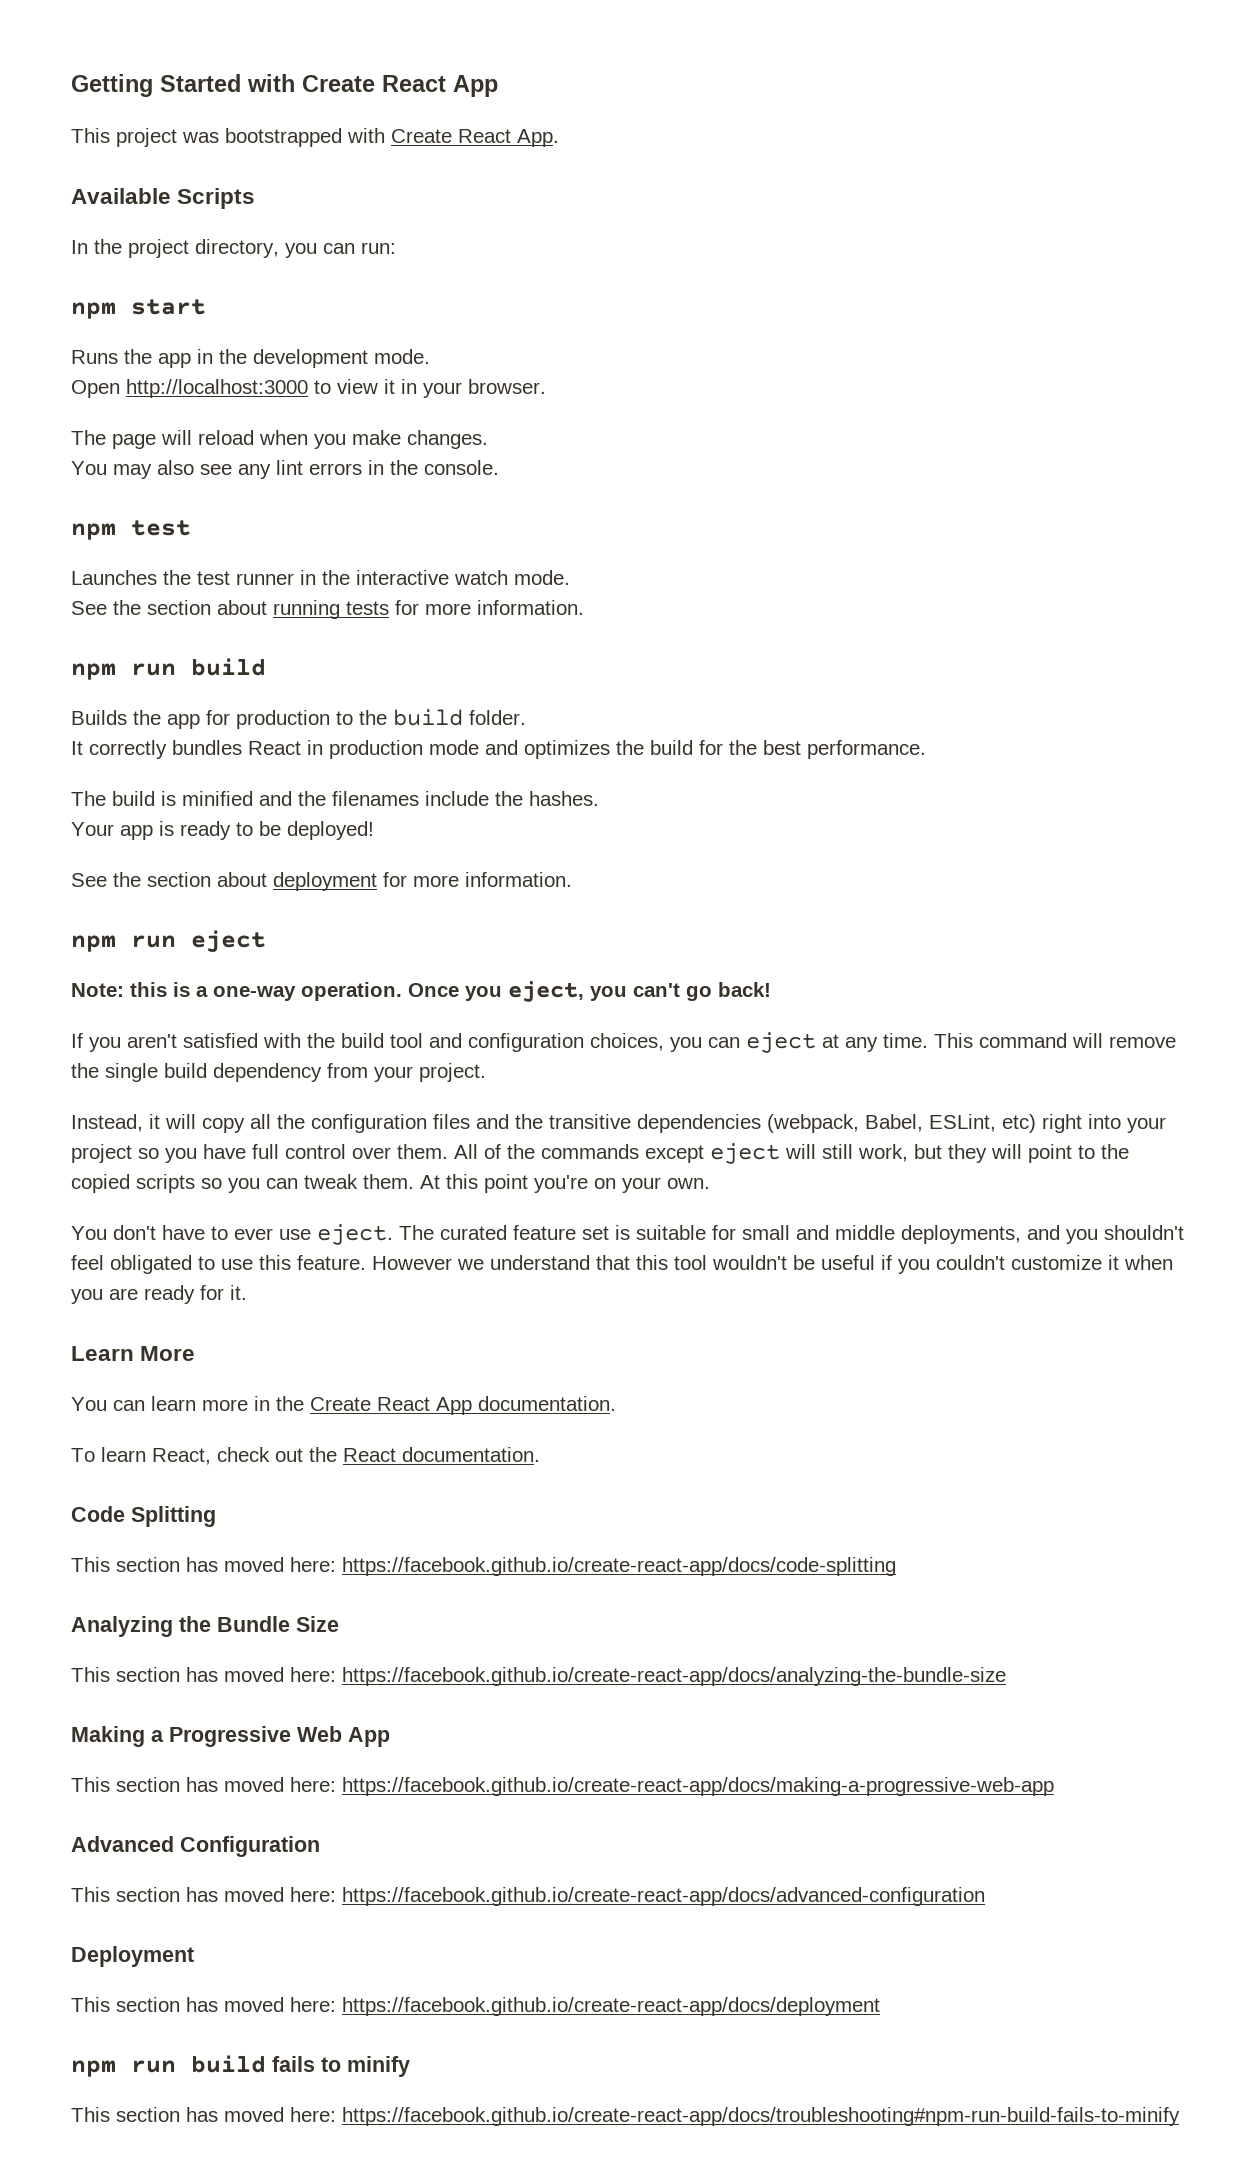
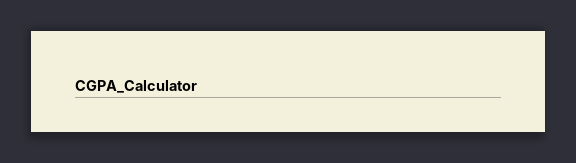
[71,74,498,97] [71,128,559,147] [71,188,256,209] [71,239,396,258] [71,299,206,319] [71,349,430,368] [71,379,546,398] [71,430,488,449] [71,460,499,479] [71,520,191,540] [71,570,570,585] [71,600,584,619] [71,658,266,680] [71,709,526,729] [71,740,926,759] [71,791,599,806] [71,821,374,840] [71,872,572,891] [71,930,266,953] [71,981,771,1002] [71,1032,1176,1053] [71,1063,486,1082] [71,1114,1166,1133] [71,1143,1129,1164] [71,1174,710,1193] [71,1224,1184,1245] [71,1255,1173,1274] [71,1285,247,1304] [71,1346,196,1361] [71,1396,616,1415] [71,1447,540,1465] [71,1506,216,1527] [71,1557,896,1576] [71,1616,339,1637] [71,1667,1006,1686] [71,1726,390,1747] [71,1777,1054,1796] [71,1836,320,1857] [71,1887,985,1906] [71,1946,194,1967] [71,1997,880,2016] [71,2055,410,2077] [71,2107,1180,2126] Getting Started with Create React App // This project was bootstrapped with Create React App. // Available Scripts // In the project directory, you can run: // npm start // Runs the app in the development mode. // Open http://localhost:3000 to view it in your browser. // The page will reload when you make changes. // You may also see any lint errors in the console. // npm test // Launches the test runner in the interactive watch mode. // See the section about running tests for more information. // npm run build // Builds the app for production to the build folder. // It correctly bundles React in production mode and optimizes the build for the best performance. // The build is minified and the filenames include the hashes. // Your app is ready to be deployed! // See the section about deployment for more information. // npm run eject // Note: this is a one-way operation. Once you eject, you can't go back! // If you aren't satisfied with the build tool and configuration choices, you can eject at any time. This command will remove the single build dependency from your project. // Instead, it will copy all the configuration files and the transitive dependencies (webpack, Babel, ESLint, etc) right into your project so you have full control over them. All of the commands except eject will still work, but they will point to the copied scripts so you can tweak them. At this point you're on your own. // You don't have to ever use eject. The curated feature set is suitable for small and middle deployments, and you shouldn't feel obligated to use this feature. However we understand that this tool wouldn't be useful if you couldn't customize it when you are ready for it. // Learn More // You can learn more in the Create React App documentation. // To learn React, check out the React documentation. // Code Splitting // This section has moved here: https://facebook.github.io/create-react-app/docs/code-splitting // Analyzing the Bundle Size // This section has moved here: https://facebook.github.io/create-react-app/docs/analyzing-the-bundle-size // Making a Progressive Web App // This section has moved here: https://facebook.github.io/create-react-app/docs/making-a-progressive-web-app // Advanced Configuration // This section has moved here: https://facebook.github.io/create-react-app/docs/advanced-configuration // Deployment // This section has moved here: https://facebook.github.io/create-react-app/docs/deployment // npm run build fails to minify // This section has moved here: https://facebook.github.io/create-react-app/docs/troubleshooting#npm-run-build-fails-to-minify -> [75,80,197,93] CGPA_Calculator

